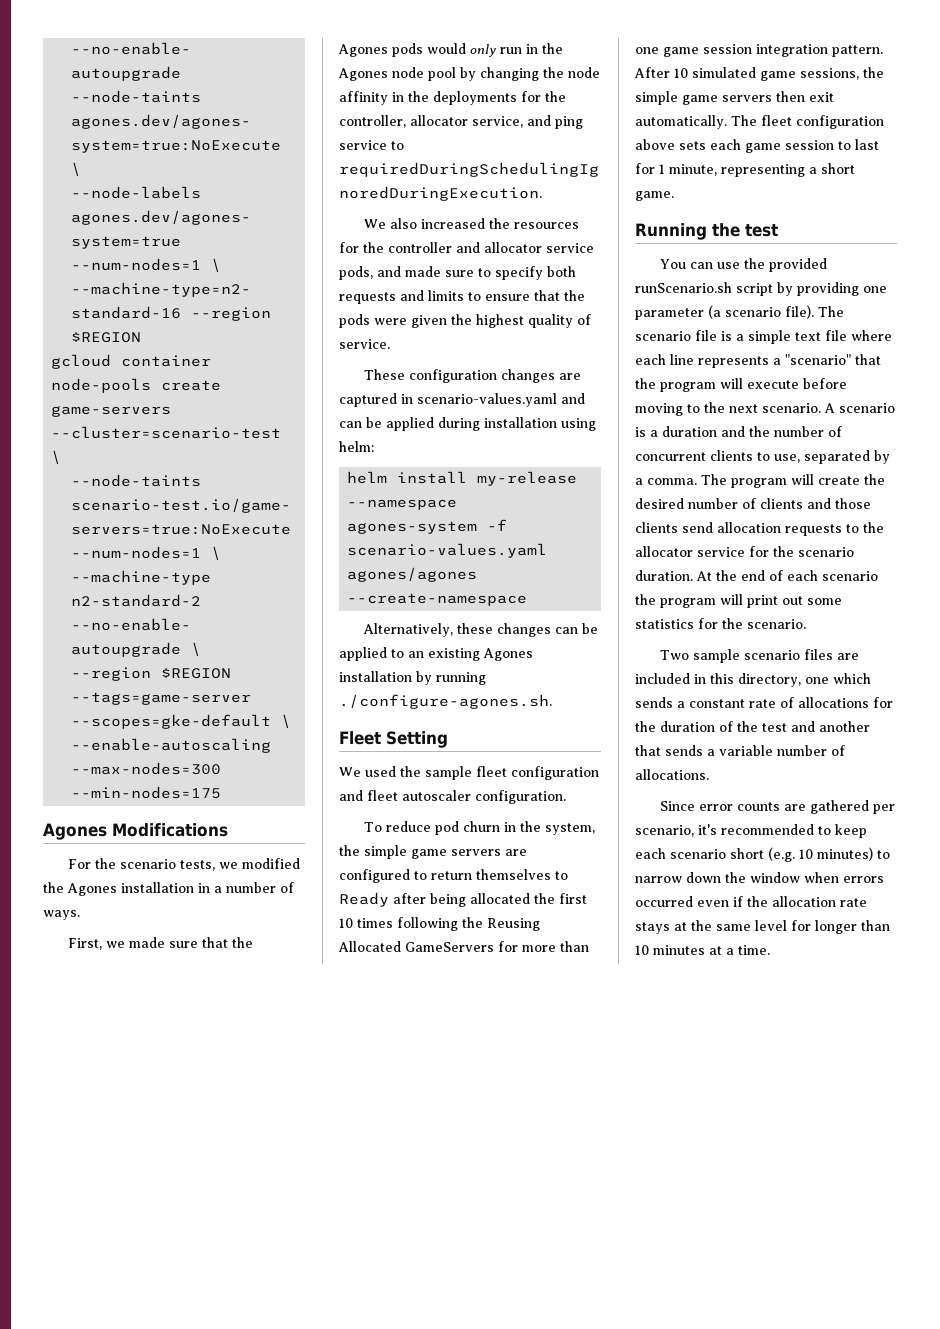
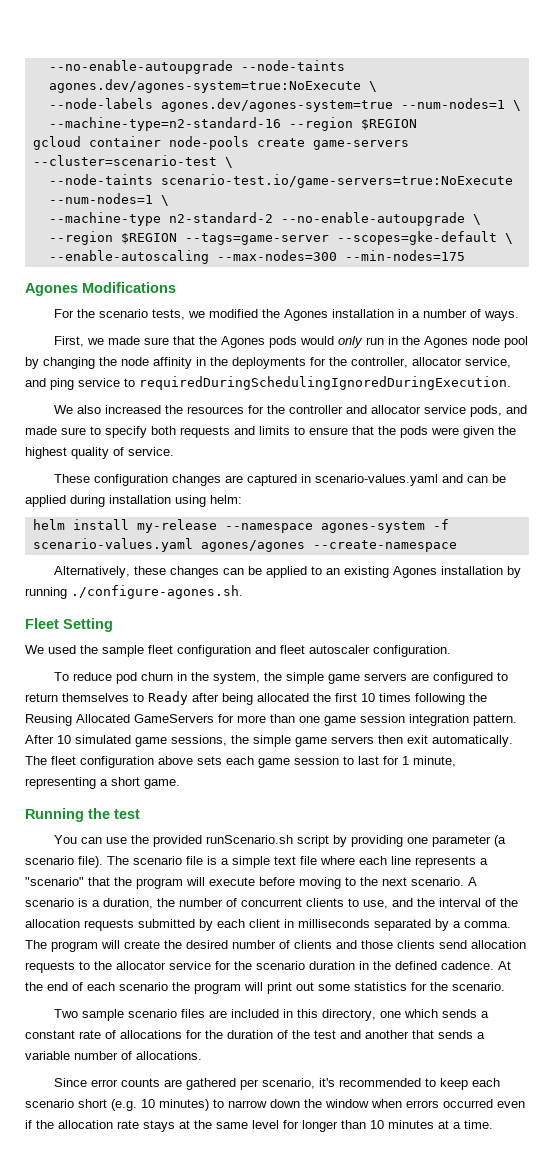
[662,426,745,437] duration and -> [103,898,153,909] duration,
(800, 458) none -> [392,898,518,907] [25,919,370,931] and the interval of the allocation requests submitted by each client in milliseconds
[635,570,693,581] duration. -> [309,961,494,970] duration in the defined cadence.

